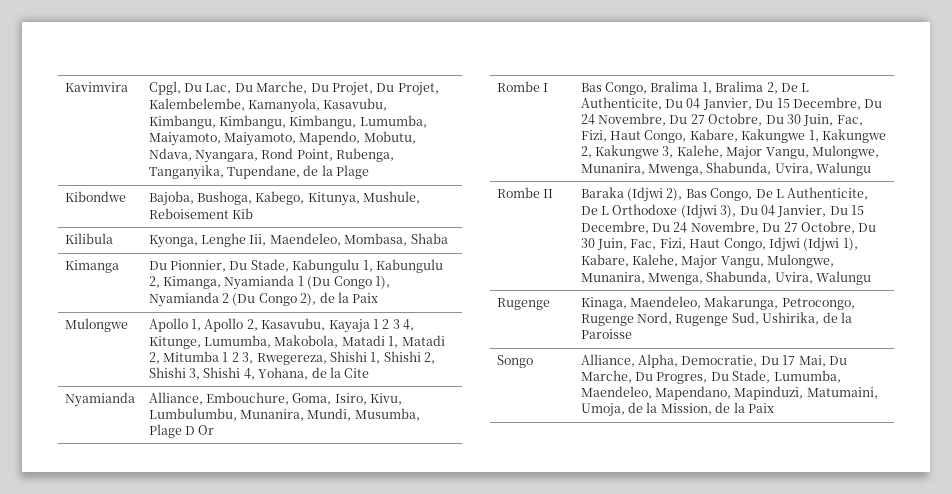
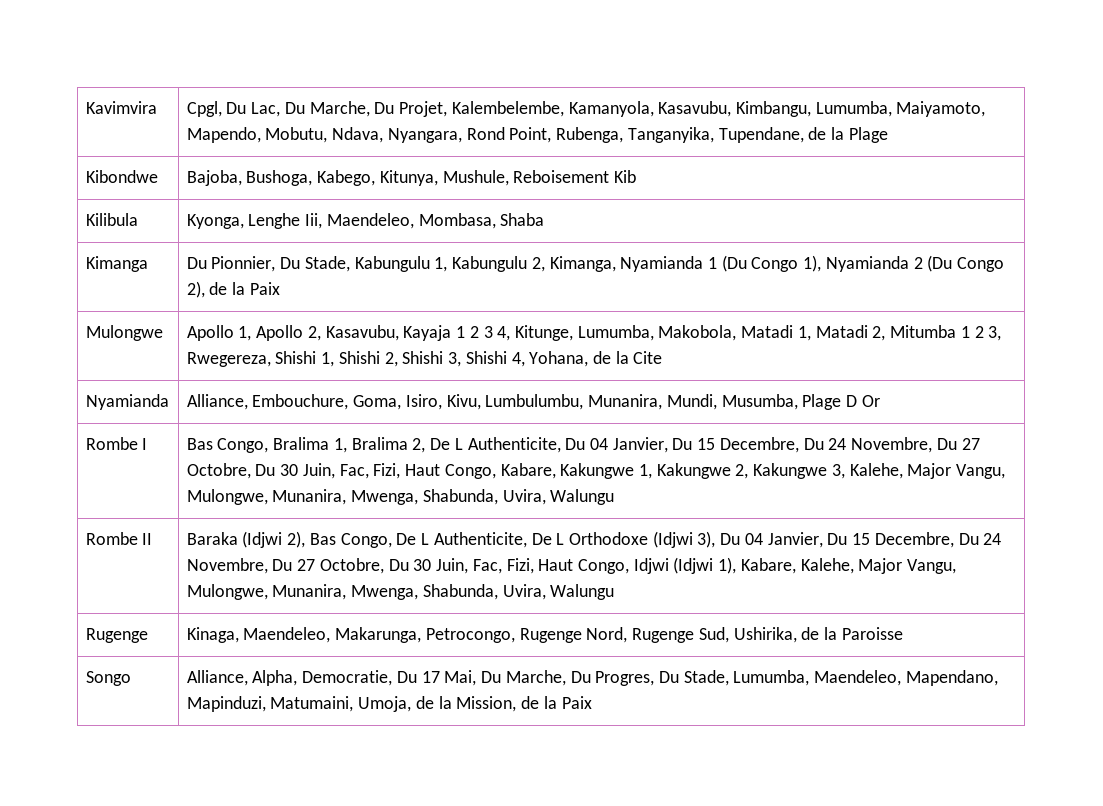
[376,82,439,96] Du Projet, -> (448, 109) none
[219,115,357,129] Kimbangu, Kimbangu, -> (812, 109) none
[224,132,297,146] Maiyamoto, -> (986, 109) none

